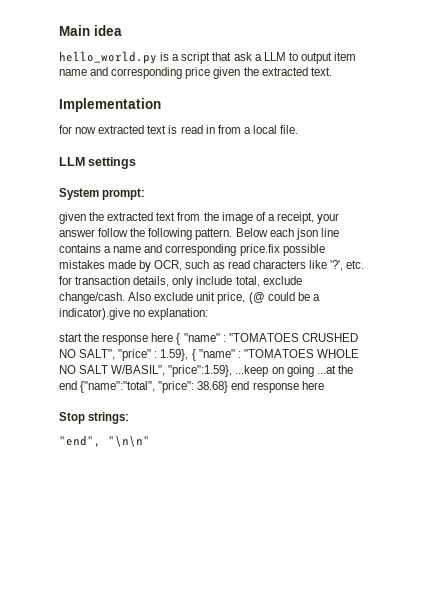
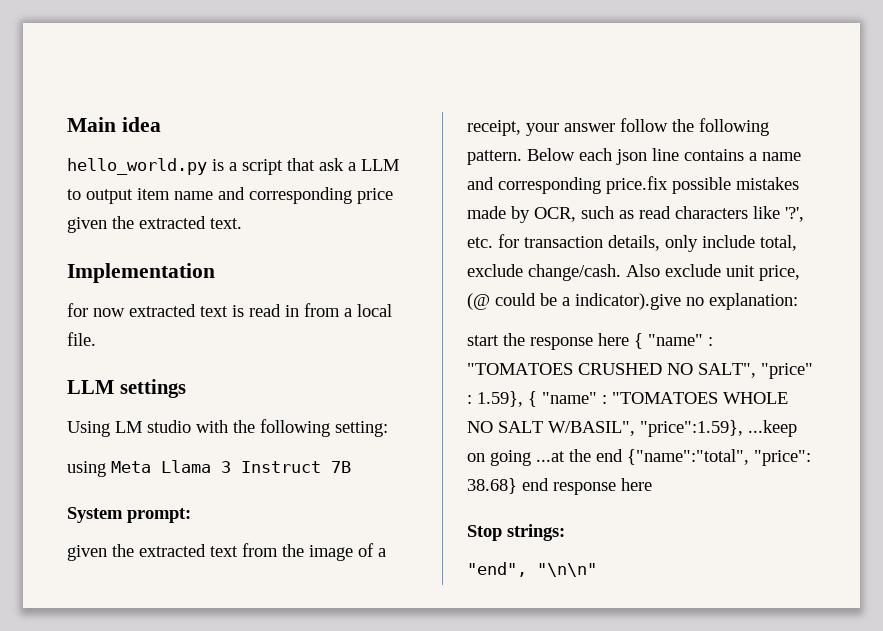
(137, 163) none -> [67,419,388,437] [67,460,351,477] // Using LM studio with the following setting: // using Meta Llama 3 Instruct 7B

